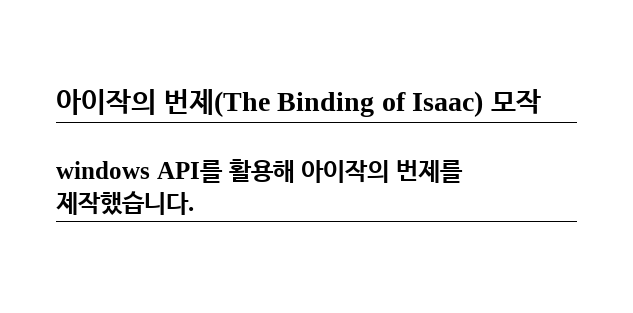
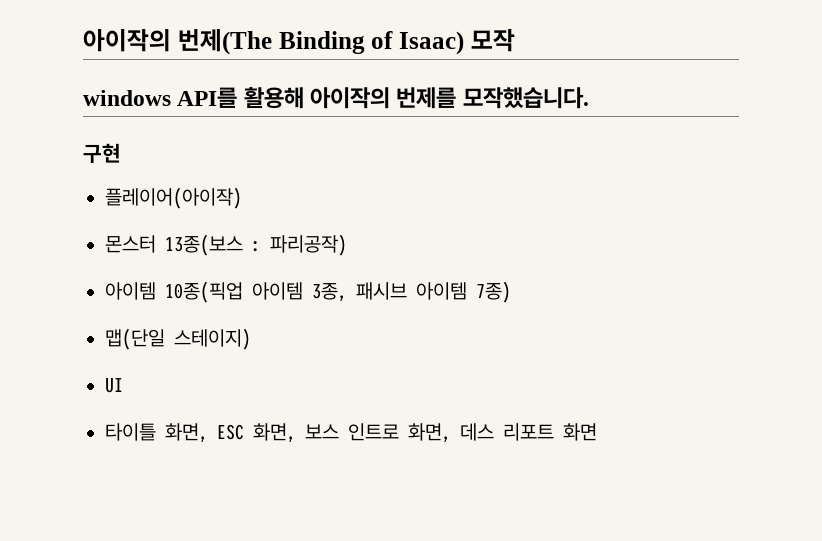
[56,191,194,215] 제작했습니다. -> [462,87,589,109] [83,143,121,163] [105,187,242,209] [105,234,347,256] [105,281,511,303] [105,328,251,350] [105,378,123,393] [105,423,597,443] 모작했습니다. // 구현 // 플레이어(아이작) // 몬스터 13종(보스 : 파리공작) // 아이템 10종(픽업 아이템 3종, 패시브 아이템 7종) // 맵(단일 스테이지) // UI // 타이틀 화면, ESC 화면, 보스 인트로 화면, 데스 리포트 화면

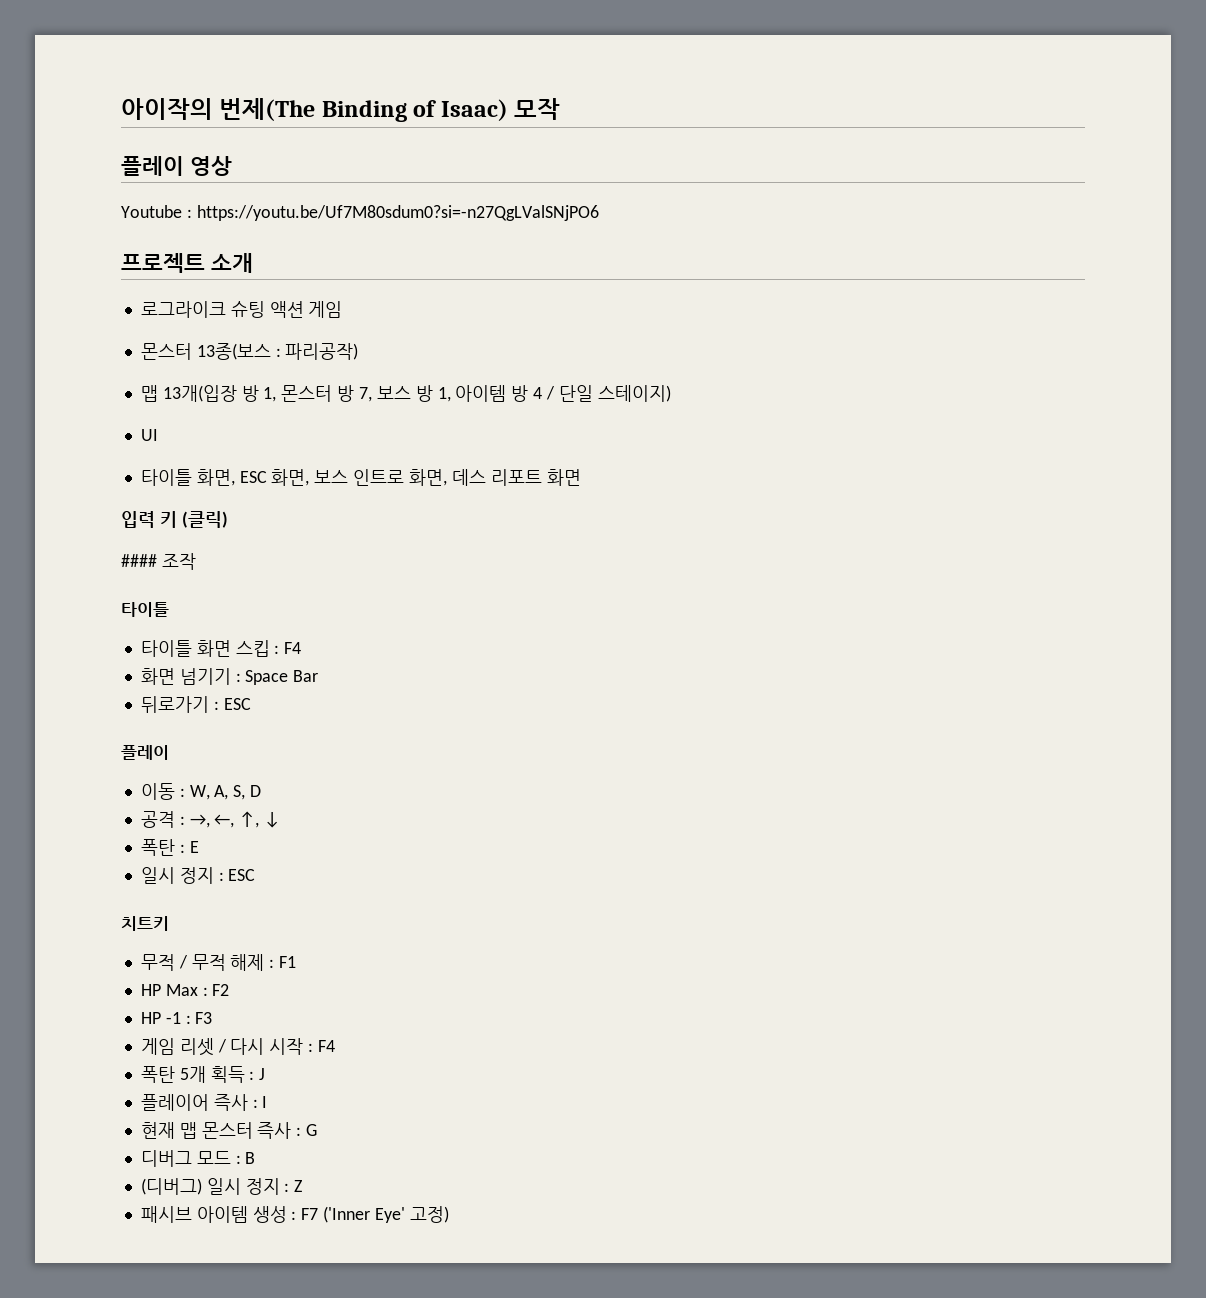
[83,87,589,109] [83,143,121,163] [105,187,242,209] [105,234,347,256] [105,281,511,303] [105,328,165,350] windows API를 활용해 아이작의 번제를 모작했습니다. // 구현 // 플레이어(아이작) // 몬스터 13종(보스 : 파리공작) // 아이템 10종(픽업 아이템 3종, 패시브 아이템 7종) // 맵(단일 -> [121,156,232,176] [121,205,599,221] [121,253,253,273] [140,301,343,318] [140,343,359,360] [140,385,593,402] 플레이 영상 // Youtube : https://youtu.be/Uf7M80sdum0?si=-n27QgLValSNjPO6 // 프로젝트 소개 // 로그라이크 슈팅 액션 게임 // 몬스터 13종(보스 : 파리공작) // 맵 13개(입장 방 1, 몬스터 방 7, 보스 방 1, 아이템 방 4 / 단일
(597, 432) none -> [121,511,228,528] [121,553,196,570] [121,602,169,617] [140,640,302,657] [140,668,319,685] [140,696,251,713] [121,745,169,760] [140,783,262,800] [140,811,281,828] [140,839,199,856] [140,867,256,884] [121,916,169,931] [140,954,297,971] [140,984,230,996] [140,1012,213,1024] [140,1038,335,1056] [140,1066,266,1083] [140,1094,268,1111] [140,1122,318,1139] [140,1150,256,1167] [140,1178,303,1195] [140,1206,449,1223] // 입력 키 (클릭) // #### 조작 // 타이틀 // 타이틀 화면 스킵 : F4 // 화면 넘기기 : Space Bar // 뒤로가기 : ESC // 플레이 // 이동 : W, A, S, D // 공격 : →, ←, ↑, ↓ // 폭탄 : E // 일시 정지 : ESC // 치트키 // 무적 / 무적 해제 : F1 // HP Max : F2 // HP -1 : F3 // 게임 리셋 / 다시 시작 : F4 // 폭탄 5개 획득 : J // 플레이어 즉사 : I // 현재 맵 몬스터 즉사 : G // 디버그 모드 : B // (디버그) 일시 정지 : Z // 패시브 아이템 생성 : F7 ('Inner Eye' 고정)

